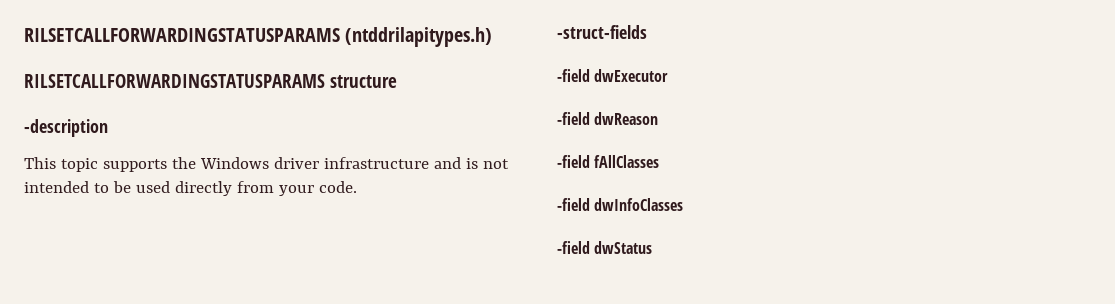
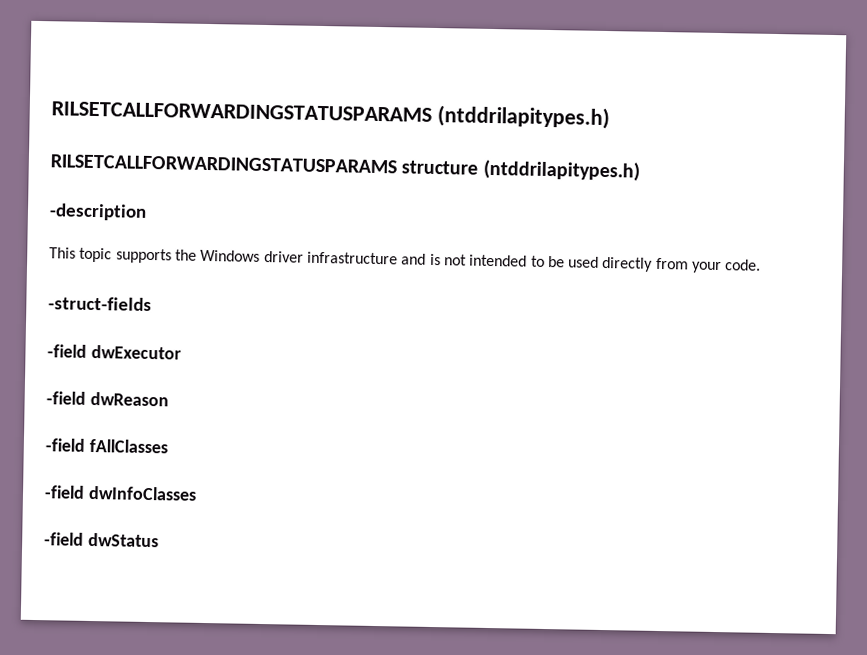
(397, 81) none -> [482,159,640,182] (ntddrilapitypes.h)

